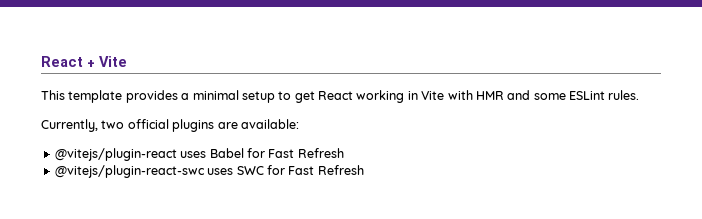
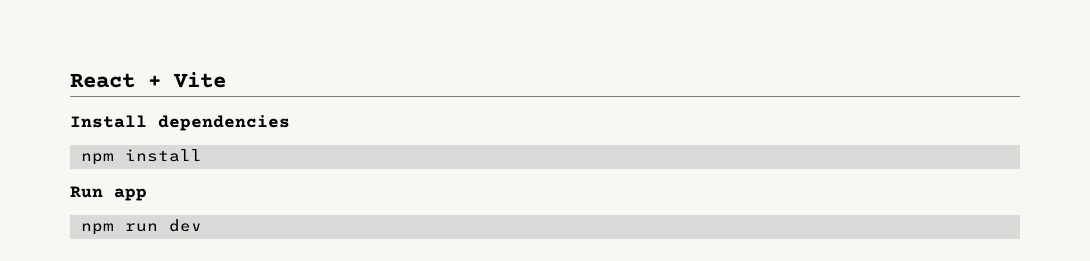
[41,90,640,103] [41,119,299,132] [54,148,344,161] [54,165,364,178] This template provides a minimal setup to get React working in Vite with HMR and some ESLint rules. // Currently, two official plugins are available: // @vitejs/plugin-react uses Babel for Fast Refresh // @vitejs/plugin-react-swc uses SWC for Fast Refresh -> [70,115,290,131] [80,149,202,165] [70,186,147,201] [80,219,202,235] Install dependencies // npm install // Run app // npm run dev

